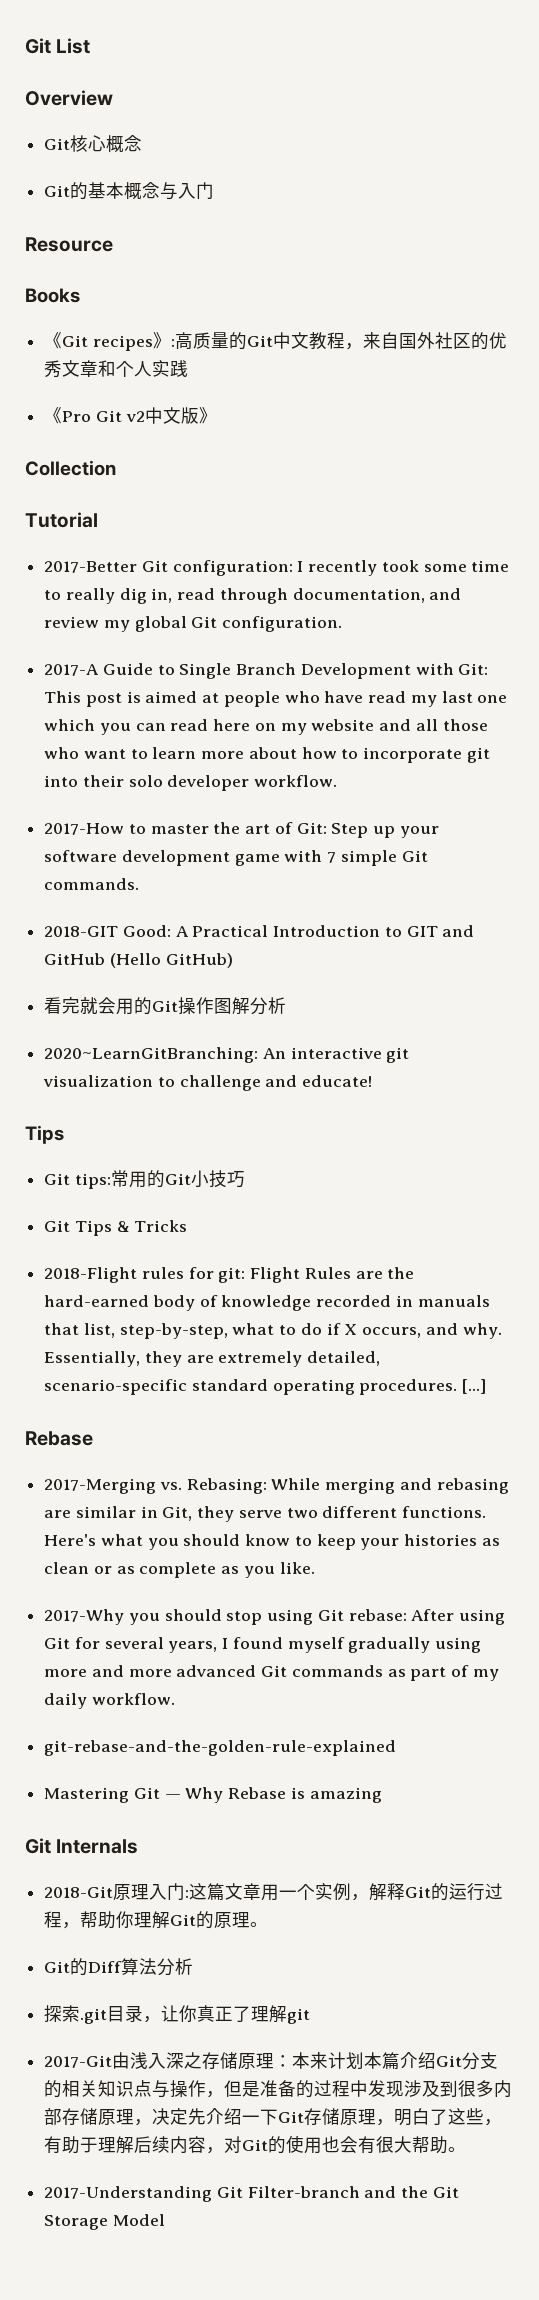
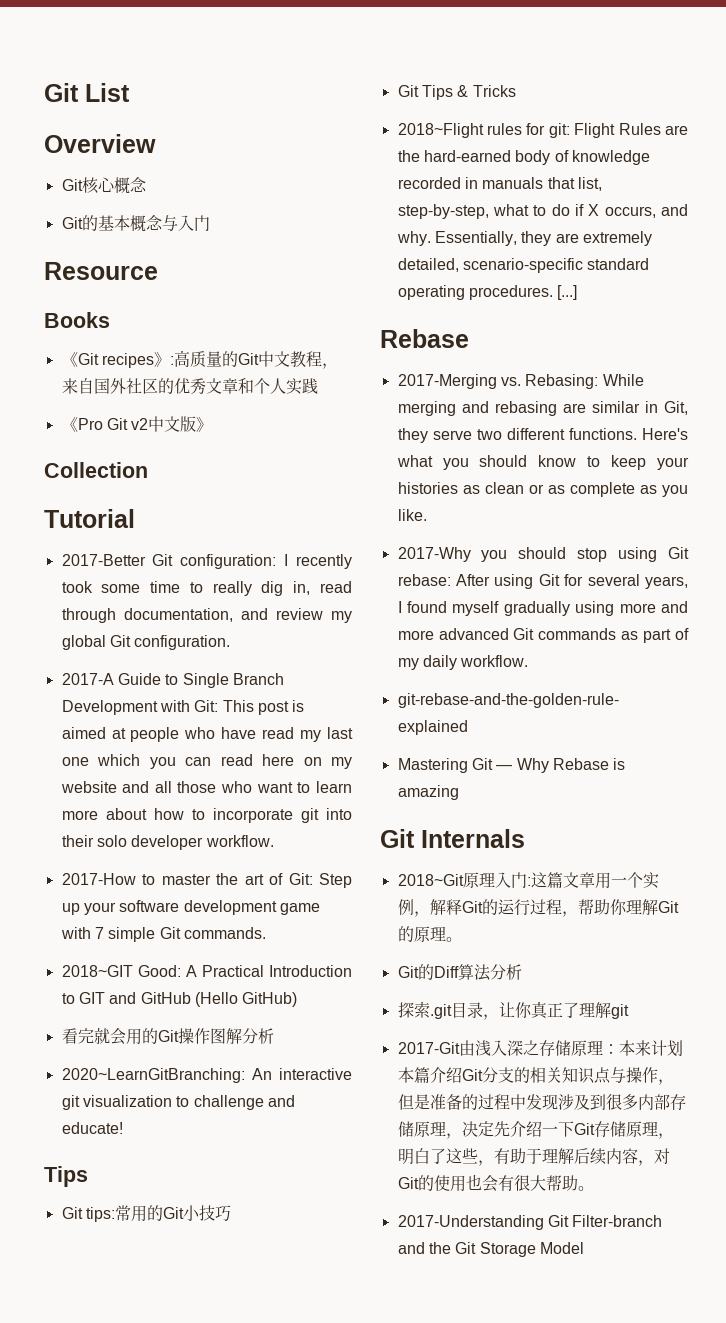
[44,926,119,937] 2018-GIT -> [61,965,133,977] 2018~GIT
[44,1267,138,1283] 2018-Flight -> [397,123,484,138] 2018~Flight
[44,1886,114,1898] 2018-Git -> [397,874,464,886] 2018~Git

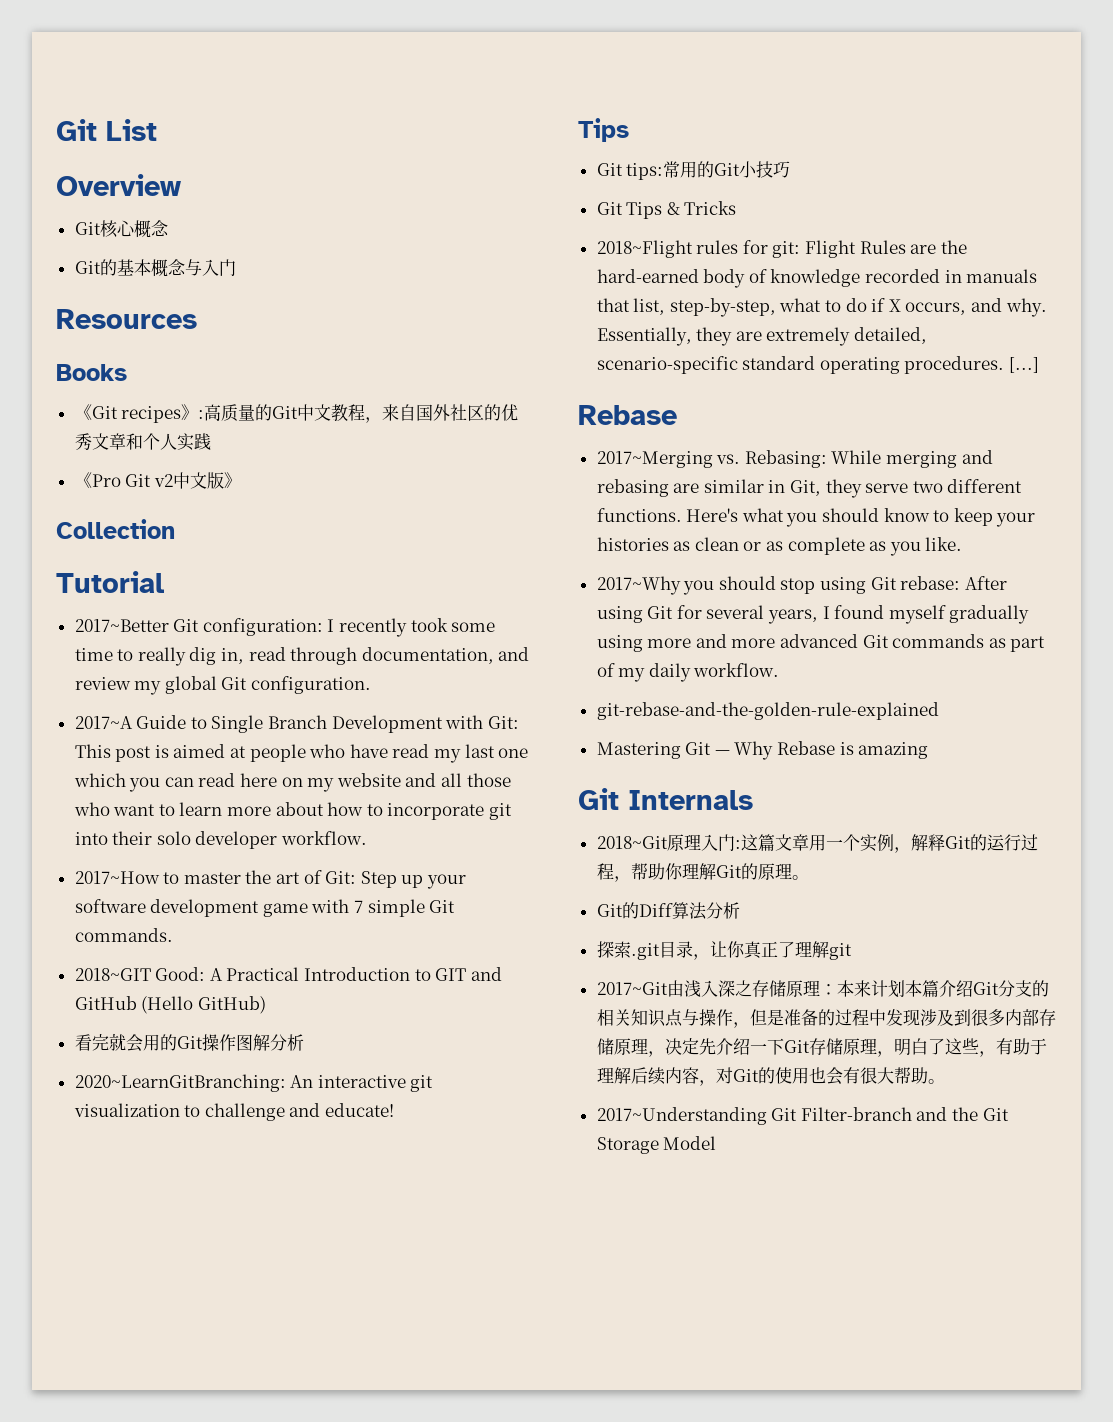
[44,262,158,280] Resource -> [56,309,197,329] Resources
[61,554,146,566] 2017-Better -> [74,619,169,632] 2017~Better
[61,673,114,685] 2017-A -> [74,716,133,729] 2017~A
[61,873,136,885] 2017-How -> [74,871,160,884] 2017~How
[397,374,497,389] 2017-Merging -> [596,451,713,468] 2017~Merging
[397,547,471,562] 2017-Why -> [596,576,681,595] 2017~Why
[397,1042,460,1054] 2017-Git -> [596,982,668,995] 2017~Git
[397,1215,544,1230] 2017-Understanding -> [596,1107,767,1125] 2017~Understanding

